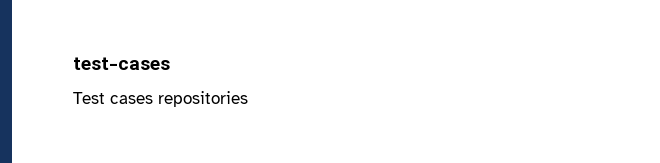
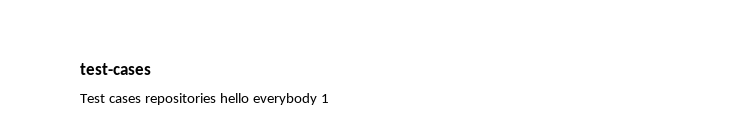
(248, 99) none -> [219,93,329,105] hello everybody 1

